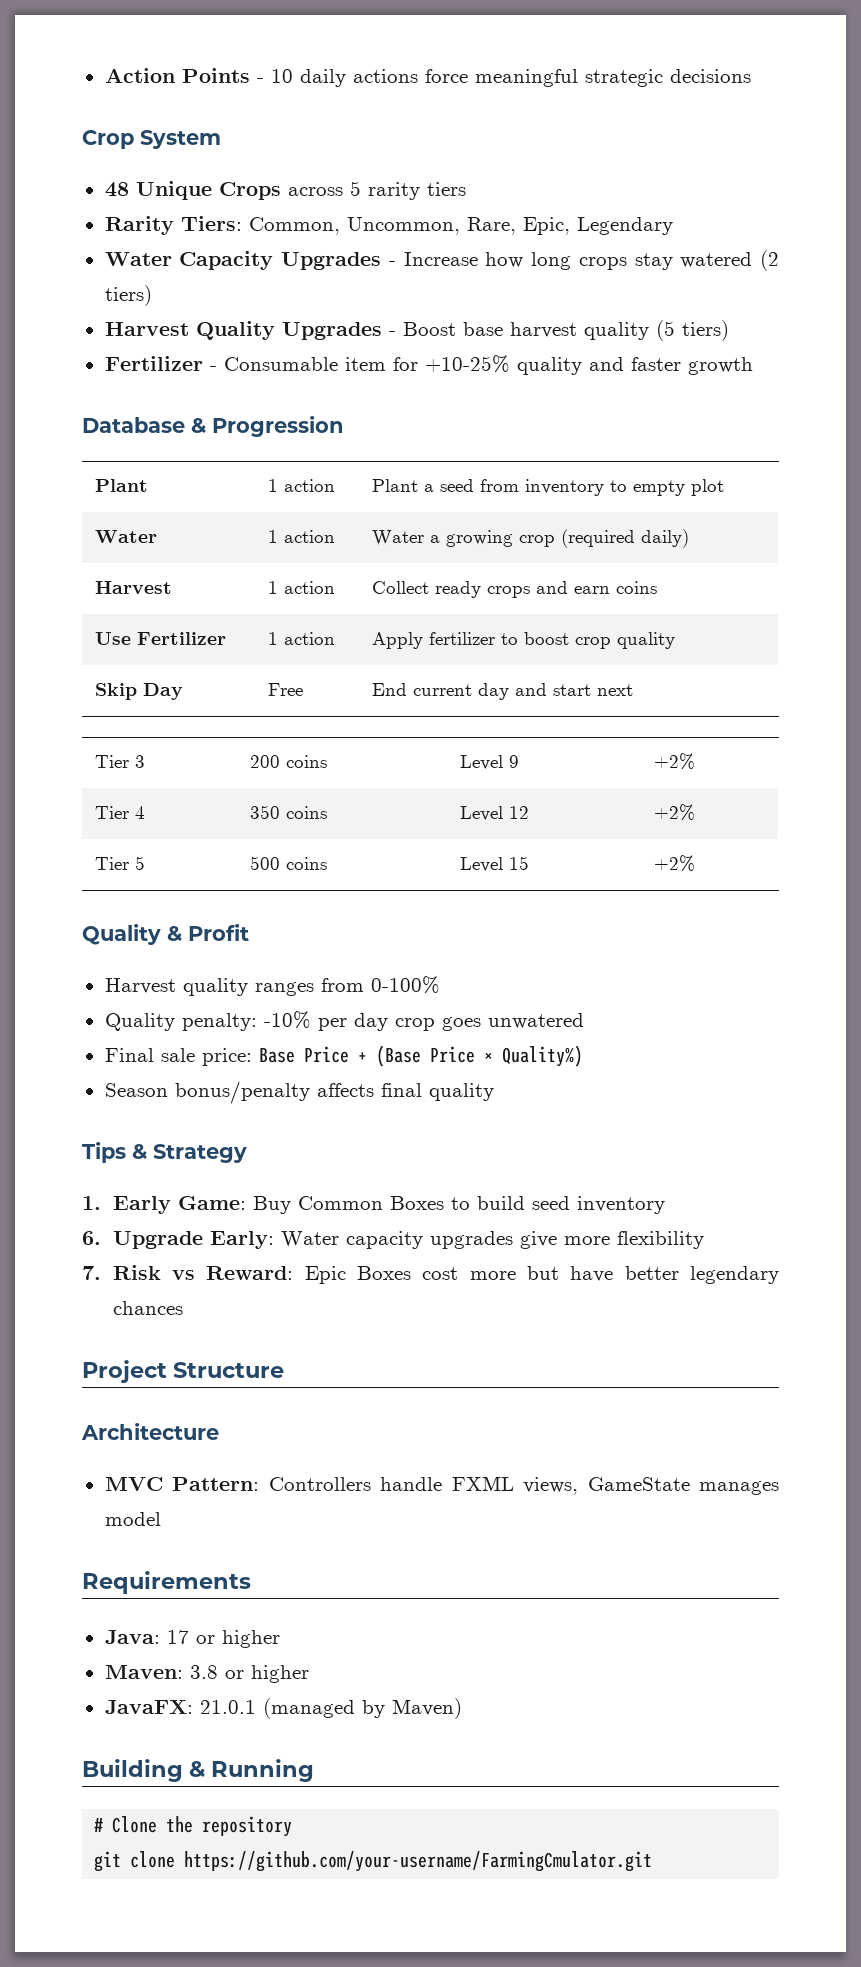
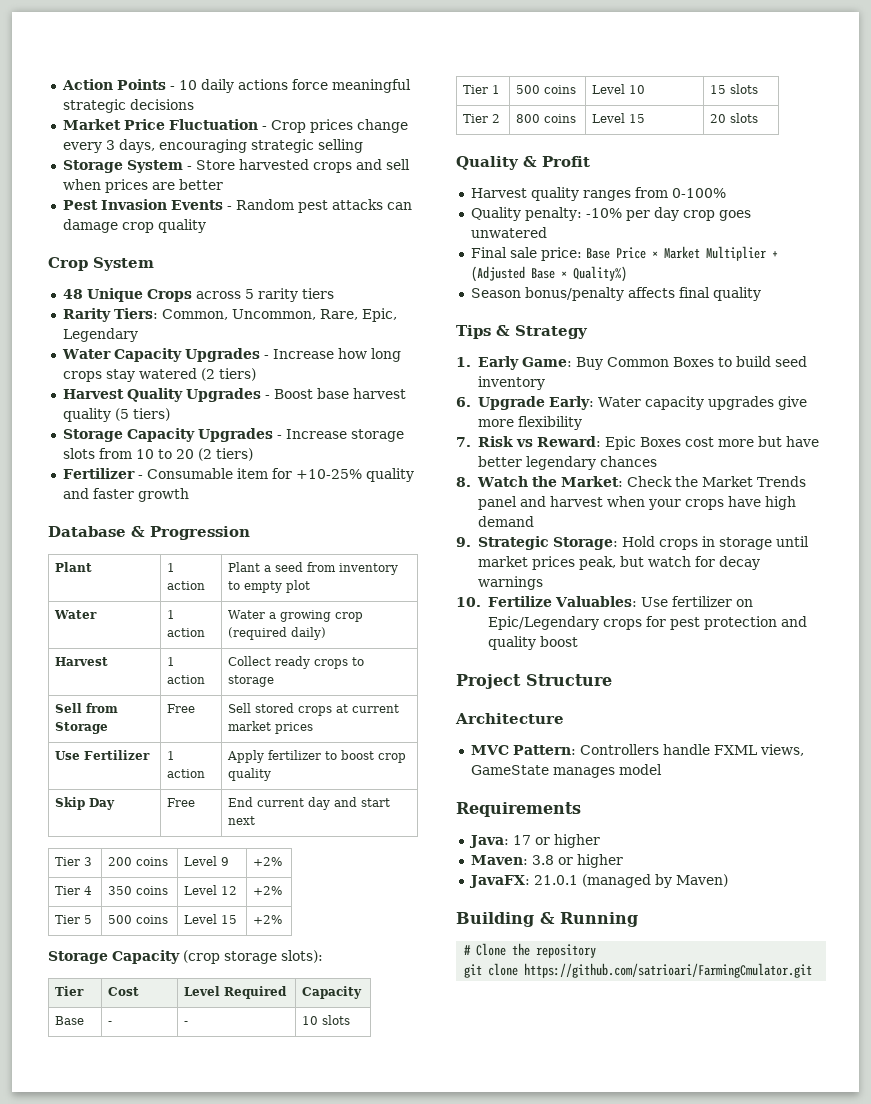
(751, 76) none -> [62,119,408,133] [62,139,363,153] [62,159,410,173] [62,179,223,193] [62,199,412,213] [62,219,206,233] // Market Price Fluctuation - Crop prices change every 3 days, encouraging strategic selling // Storage System - Store harvested crops and sell when prices are better // Pest Invasion Events - Random pest attacks can damage crop quality
(729, 330) none -> [62,428,404,442] [62,448,253,461] // Storage Capacity Upgrades - Increase storage slots from 10 to 20 (2 tiers)
[536,581,658,594] and earn coins -> [352,657,365,666] [228,675,275,687] [55,703,119,713] [55,722,109,734] [167,704,196,713] [228,703,400,716] [228,721,314,734] to storage // Sell from Storage | Free | Sell stored crops at current market prices
(696, 863) none -> [48,950,323,964] [55,986,85,996] [108,987,140,996] [184,986,288,999] [302,986,363,999] [55,1016,85,1025] [108,1021,113,1025] [184,1021,189,1025] [302,1015,351,1025] [463,85,501,94] [516,85,577,94] [592,84,646,94] [710,84,759,94] [463,114,501,123] [516,114,577,123] [592,113,646,123] [710,113,759,123] // Storage Capacity (crop storage slots): // Tier | Cost | Level Required | Capacity // Base | - | - | 10 slots // Tier 1 | 500 coins | Level 10 | 15 slots // Tier 2 | 800 coins | Level 15 | 20 slots
[357,1045,475,1067] + (Base Price -> [651,246,778,261] [470,266,555,282] × Market Multiplier + (Adjusted Base
(183, 1308) none -> [456,476,806,487] [477,496,796,510] [477,516,534,527] [456,536,809,550] [477,556,760,570] [477,576,543,590] [456,596,753,607] [487,616,807,630] [487,636,578,650] // 8. Watch the Market: Check the Market Trends panel and harvest when your crops have high demand // 9. Strategic Storage: Hold crops in storage until market prices peak, but watch for decay warnings // 10. Fertilize Valuables: Use fertilizer on Epic/Legendary crops for pest protection and quality boost
[184,1851,653,1872] https://github.com/your-username/FarmingCmulator.git -> [524,963,813,978] https://github.com/satrioari/FarmingCmulator.git

